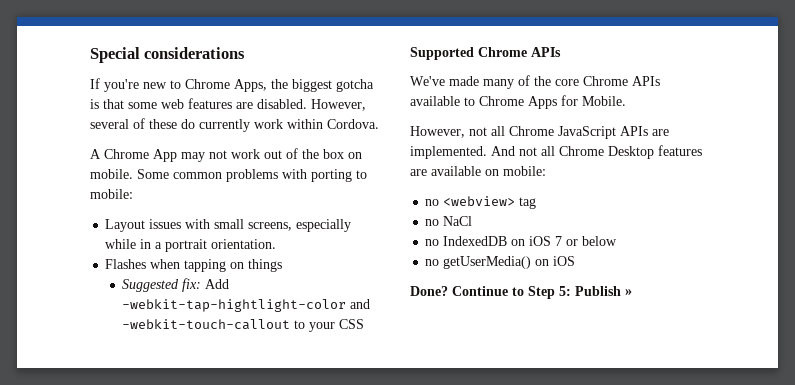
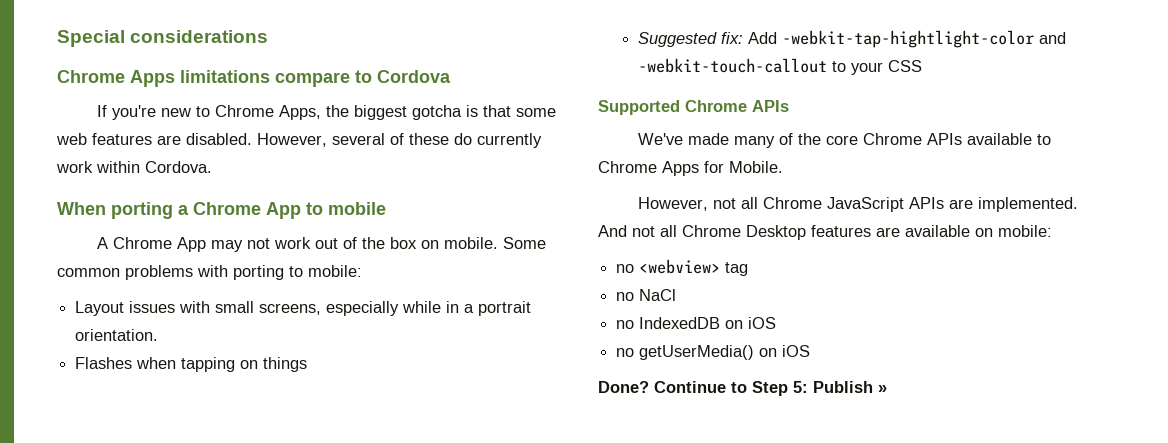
(246, 53) none -> [57,70,451,87] // Chrome Apps limitations compare to Cordova
(379, 124) none -> [57,202,386,219] // When porting a Chrome App to mobile
[555,236,618,246] 7 or below -> (777, 323) none

